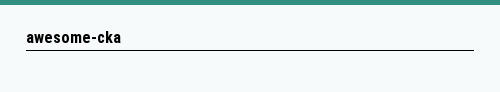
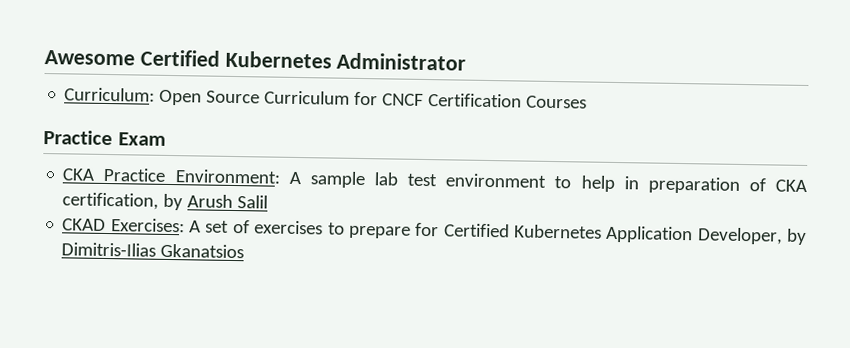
[26,31,121,43] awesome-cka -> [44,49,467,71] [64,87,588,109] [43,130,166,146] [62,167,807,194] [62,192,269,211] [62,218,807,245] [61,242,245,259] Awesome Certified Kubernetes Administrator // Curriculum: Open Source Curriculum for CNCF Certification Courses // Practice Exam // CKA Practice Environment: A sample lab test environment to help in preparation of CKA certification, by Arush Salil // CKAD Exercises: A set of exercises to prepare for Certified Kubernetes Application Developer, by Dimitris-Ilias Gkanatsios

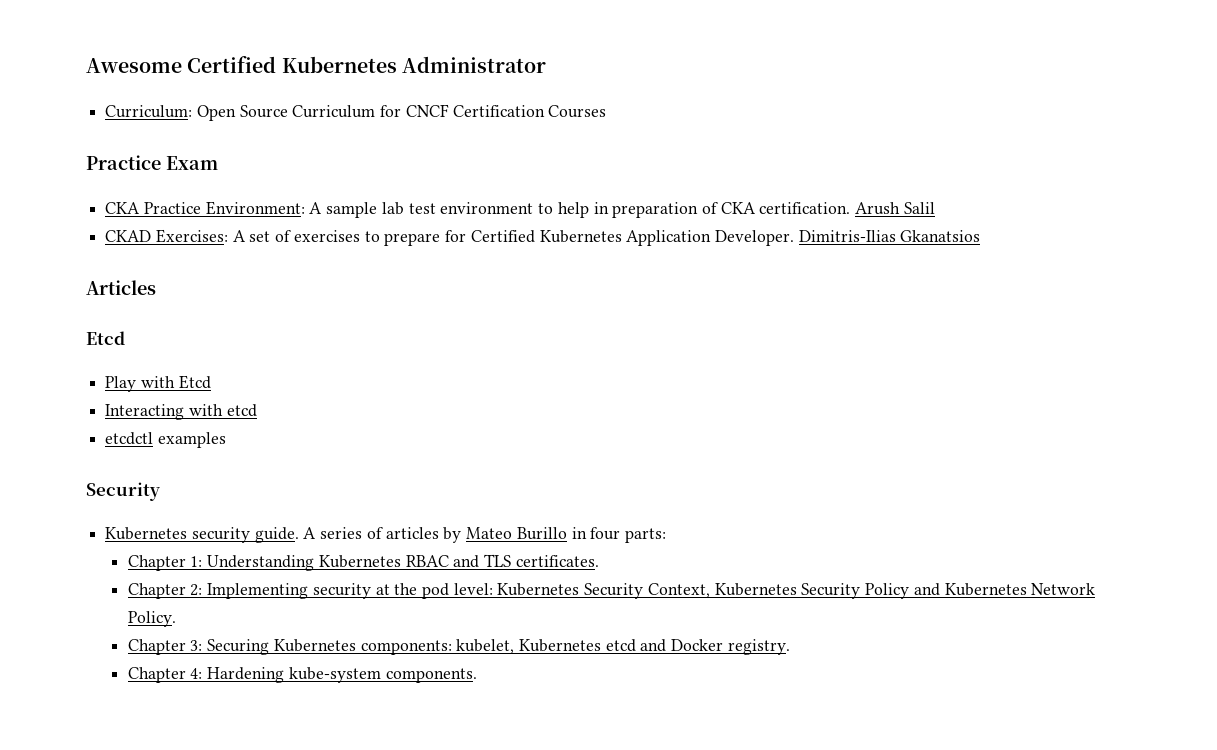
[62,192,184,211] certification, by -> [759,202,851,214] certification.
[696,227,807,245] Developer, by -> [714,230,794,246] Developer.
(245, 251) none -> [86,280,156,295] [86,331,125,345] [105,375,211,392] [105,404,257,420] [105,432,226,448] [86,482,160,501] [105,527,666,543] [127,554,599,571] [127,583,1096,599] [127,611,176,627] [127,639,790,655] [127,667,477,683] // Articles // Etcd // Play with Etcd // Interacting with etcd // etcdctl examples // Security // Kubernetes security guide. A series of articles by Mateo Burillo in four parts: // Chapter 1: Understanding Kubernetes RBAC and TLS certificates. // Chapter 2: Implementing security at the pod level: Kubernetes Security Context, Kubernetes Security Policy and Kubernetes Network Policy. // Chapter 3: Securing Kubernetes components: kubelet, Kubernetes etcd and Docker registry. // Chapter 4: Hardening kube-system components.

